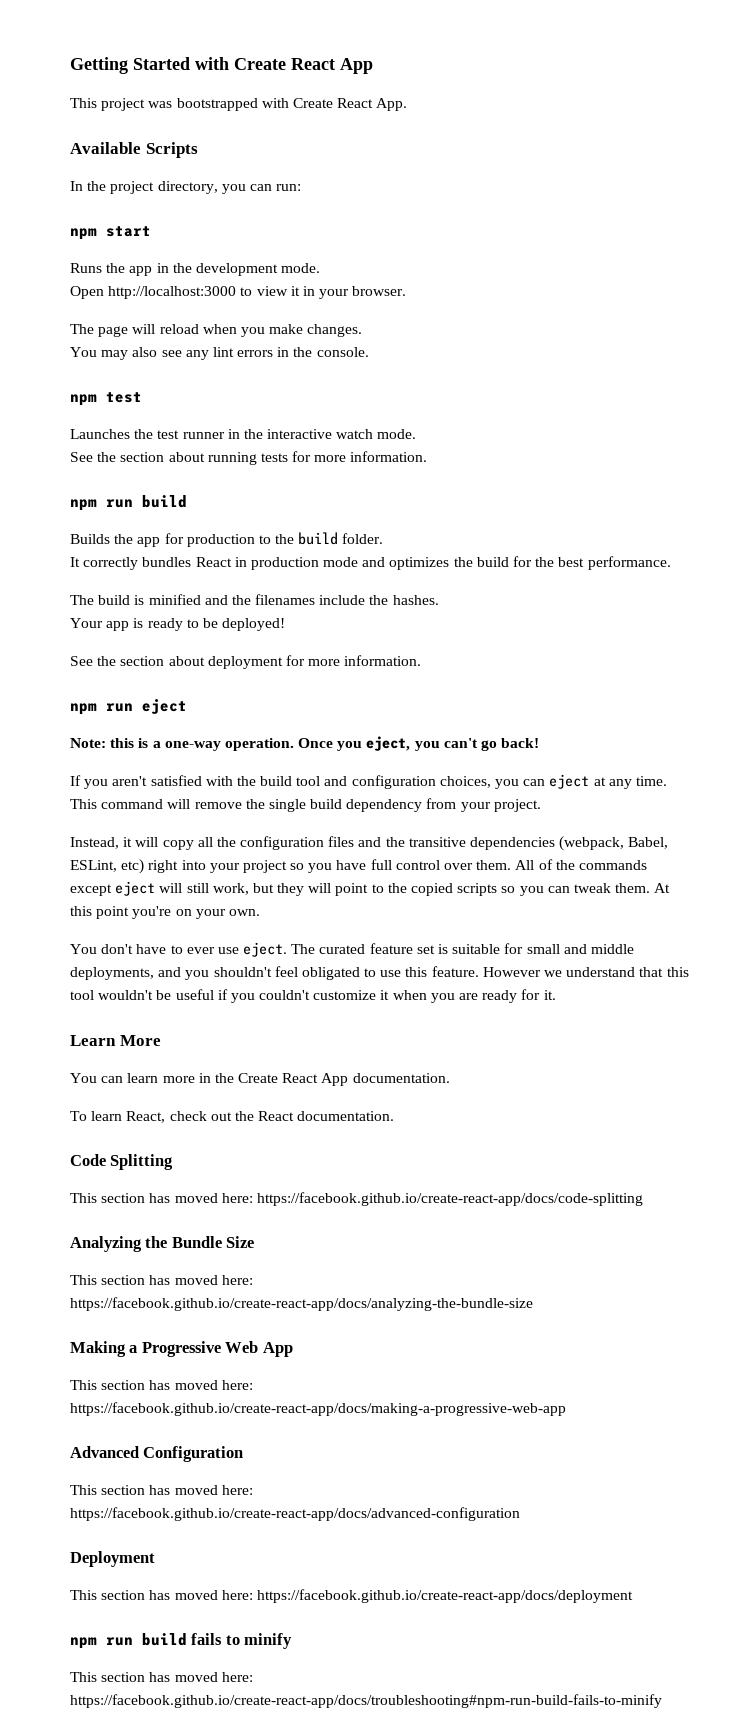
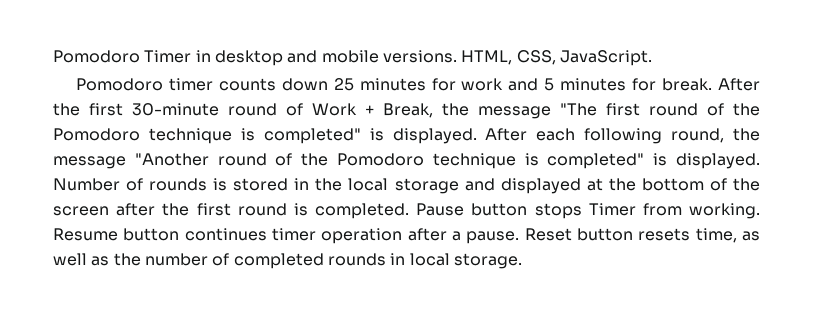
[70,57,373,74] [70,98,408,111] [70,142,198,158] [70,181,302,194] [70,226,151,240] [70,263,321,276] [70,286,407,299] [70,324,363,337] [70,347,369,360] [70,392,142,406] [70,429,417,439] [70,451,428,465] [70,495,187,511] [70,532,384,547] [70,556,671,570] [70,594,439,605] [70,618,286,631] [70,655,422,669] [70,699,187,715] [70,736,540,751] [70,774,667,789] [70,798,541,812] [70,836,669,851] [70,859,647,874] [70,881,671,896] [70,906,260,919] [70,942,634,957] [70,966,689,980] [70,989,556,1003] [70,1035,161,1046] [70,1073,450,1086] [70,1111,395,1123] [70,1154,174,1170] [70,1192,643,1206] [70,1236,255,1252] [70,1275,253,1285] [70,1297,533,1311] [70,1341,293,1357] [70,1380,253,1390] [70,1402,566,1416] [70,1446,244,1462] [70,1485,253,1495] [70,1507,520,1521] [70,1551,155,1567] [70,1589,633,1603] [70,1633,293,1649] [70,1672,253,1682] [70,1694,662,1708] Getting Started with Create React App // This project was bootstrapped with Create React App. // Available Scripts // In the project directory, you can run: // npm start // Runs the app in the development mode. // Open http://localhost:3000 to view it in your browser. // The page will reload when you make changes. // You may also see any lint errors in the console. // npm test // Launches the test runner in the interactive watch mode. // See the section about running tests for more information. // npm run build // Builds the app for production to the build folder. // It correctly bundles React in production mode and optimizes the build for the best performance. // The build is minified and the filenames include the hashes. // Your app is ready to be deployed! // See the section about deployment for more information. // npm run eject // Note: this is a one-way operation. Once you eject, you can't go back! // If you aren't satisfied with the build tool and configuration choices, you can eject at any time. This command will remove the single build dependency from your project. // Instead, it will copy all the configuration files and the transitive dependencies (webpack, Babel, ESLint, etc) right into your project so you have full control over them. All of the commands except eject will still work, but they will point to the copied scripts so you can tweak them. At this point you're on your own. // You don't have to ever use eject. The curated feature set is suitable for small and middle deployments, and you shouldn't feel obligated to use this feature. However we understand that this tool wouldn't be useful if you couldn't customize it when you are ready for it. // Learn More // You can learn more in the Create React App documentation. // To learn React, check out the React documentation. // Code Splitting // This section has moved here: https://facebook.github.io/create-react-app/docs/code-splitting // Analyzing the Bundle Size // This section has moved here: https://facebook.github.io/create-react-app/docs/analyzing-the-bundle-size // Making a Progressive Web App // This section has moved here: https://facebook.github.io/create-react-app/docs/making-a-progressive-web-app // Advanced Configuration // This section has moved here: https://facebook.github.io/create-react-app/docs/advanced-configuration // Deployment // This section has moved here: https://facebook.github.io/create-react-app/docs/deployment // npm run build fails to minify // This section has moved here: https://facebook.github.io/create-react-app/docs/troubleshooting#npm-run-build-fails-to-minify -> [53,50,652,66] [75,78,761,91] [53,103,760,119] [53,128,761,144] [53,153,760,169] [53,178,761,194] [53,203,760,219] [53,228,760,244] [53,253,522,269] Pomodoro Timer in desktop and mobile versions. HTML, CSS, JavaScript. // Pomodoro timer counts down 25 minutes for work and 5 minutes for break. After the first 30-minute round of Work + Break, the message "The first round of the Pomodoro technique is completed" is displayed. After each following round, the message "Another round of the Pomodoro technique is completed" is displayed. Number of rounds is stored in the local storage and displayed at the bottom of the screen after the first round is completed. Pause button stops Timer from working. Resume button continues timer operation after a pause. Reset button resets time, as well as the number of completed rounds in local storage.

